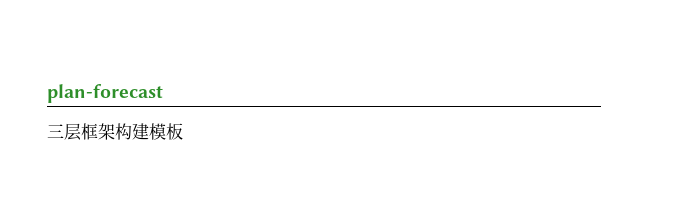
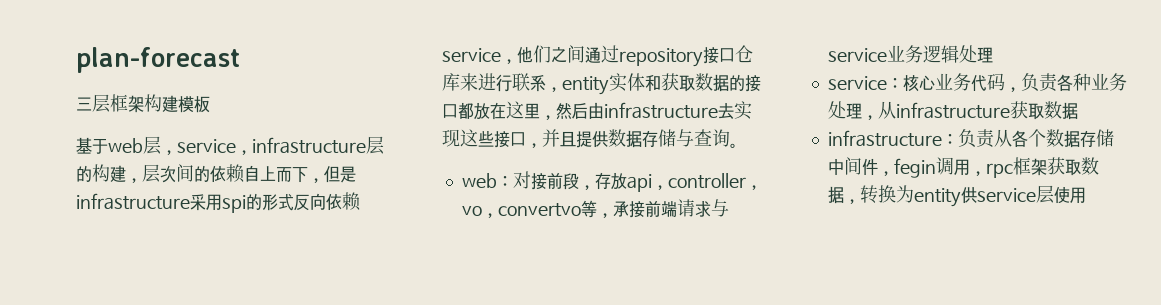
(183, 131) none -> [76,136,384,155] [76,164,356,183] [76,192,361,213] [442,45,753,67] [442,73,761,95] [442,101,752,120] [442,129,738,148] [461,171,762,192] [461,199,729,218] [827,45,993,63] [827,73,1127,92] [827,101,1078,120] [827,129,1114,148] [827,157,1099,178] [827,185,1086,207] // 基于web层，service，infrastructure层的构建，层次间的依赖自上而下，但是infrastructure采用spi的形式反向依赖service，他们之间通过repository接口仓库来进行联系，entity实体和获取数据的接口都放在这里，然后由infrastructure去实现这些接口，并且提供数据存储与查询。 // web：对接前段，存放api，controller，vo，convertvo等，承接前端请求与service业务逻辑处理 // service：核心业务代码，负责各种业务处理，从infrastructure获取数据 // infrastructure：负责从各个数据存储中间件，fegin调用，rpc框架获取数据，转换为entity供service层使用

